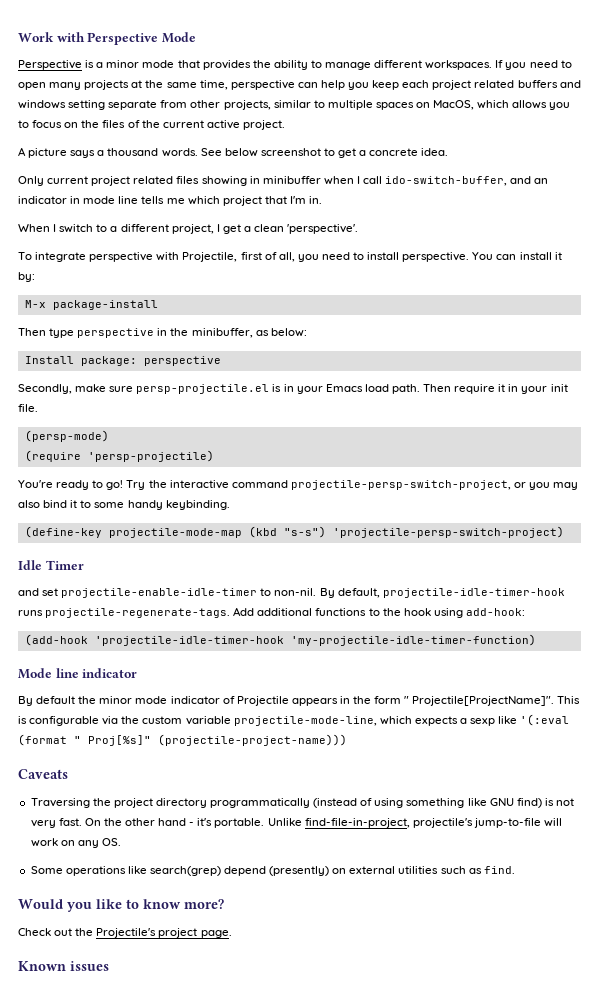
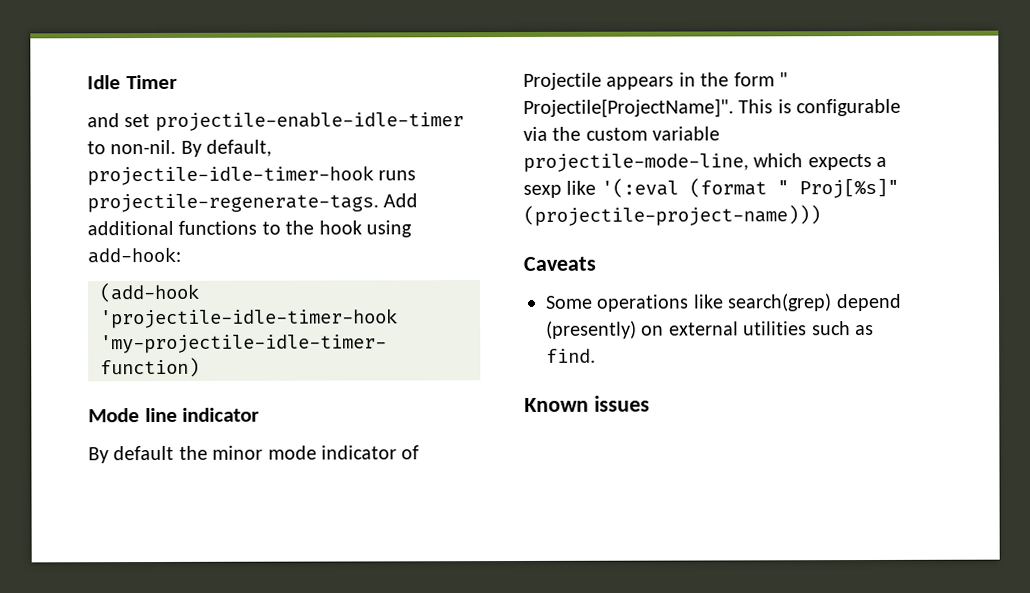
[18,32,196,45] [18,60,572,70] [18,80,581,90] [18,100,571,110] [18,120,285,130] [18,147,449,158] [18,176,549,186] [18,196,323,206] [18,224,359,234] [18,252,562,262] [18,272,35,282] [24,300,158,310] [18,328,307,338] [24,356,221,366] [18,384,568,394] [18,404,38,412] [24,430,109,442] [24,450,214,462] [18,480,579,490] [18,500,230,510] [24,526,564,538] Work with Perspective Mode // Perspective is a minor mode that provides the ability to manage different workspaces. If you need to open many projects at the same time, perspective can help you keep each project related buffers and windows setting separate from other projects, similar to multiple spaces on MacOS, which allows you to focus on the files of the current active project. // A picture says a thousand words. See below screenshot to get a concrete idea. // Only current project related files showing in minibuffer when I call ido-switch-buffer, and an indicator in mode line tells me which project that I'm in. // When I switch to a different project, I get a clean 'perspective'. // To integrate perspective with Projectile, first of all, you need to install perspective. You can install it by: // M-x package-install // Then type perspective in the minibuffer, as below: // Install package: perspective // Secondly, make sure persp-projectile.el is in your Emacs load path. Then require it in your init file. // (persp-mode) // (require 'persp-projectile) // You're ready to go! Try the interactive command projectile-persp-switch-project, or you may also bind it to some handy keybinding. // (define-key projectile-mode-map (kbd "s-s") 'projectile-persp-switch-project) // -> (87, 82) none
[30,798,575,808] [30,818,563,828] [30,838,121,848] // Traversing the project directory programmatically (instead of using something like GNU find) is not very fast. On the other hand - it's portable. Unlike find-file-in-project, projectile's jump-to-file will work on any OS. -> (596, 263) none
[18,899,224,912] [18,928,232,938] // Would you like to know more? // Check out the Projectile's project page. -> (596, 355) none

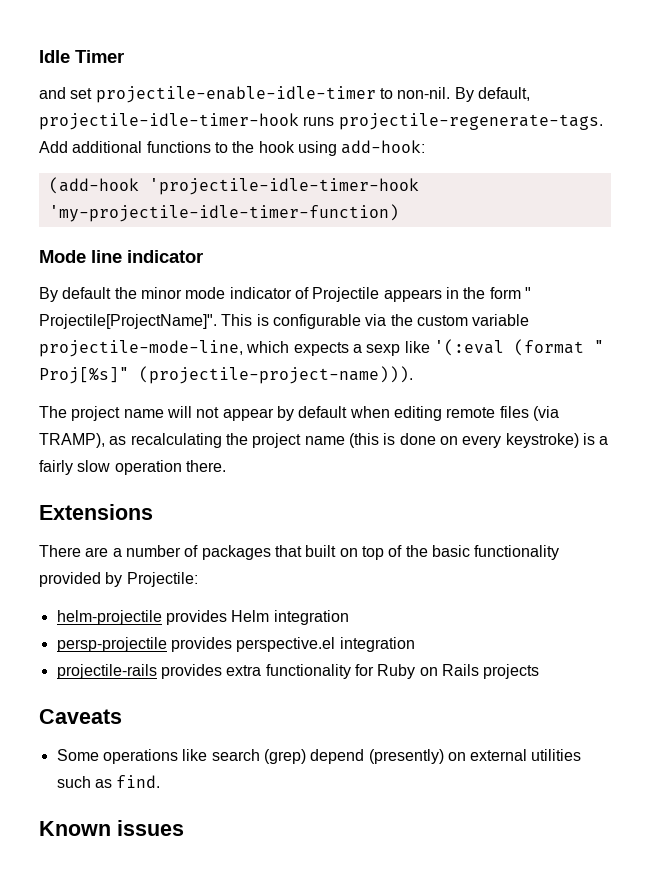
[523,205,821,226] (projectile-project-name))) -> [139,366,413,384] [39,406,559,421] [39,433,609,448] [39,460,226,475] [39,504,153,520] [39,545,560,560] [39,572,198,587] [56,610,349,625] [56,637,415,652] [56,664,540,679] (projectile-project-name))). // The project name will not appear by default when editing remote files (via TRAMP), as recalculating the project name (this is done on every keystroke) is a fairly slow operation there. // Extensions // There are a number of packages that built on top of the basic functionality provided by Projectile: // helm-projectile provides Helm integration // persp-projectile provides perspective.el integration // projectile-rails provides extra functionality for Ruby on Rails projects
[727,293,833,312] search(grep) -> [211,749,306,764] search (grep)

